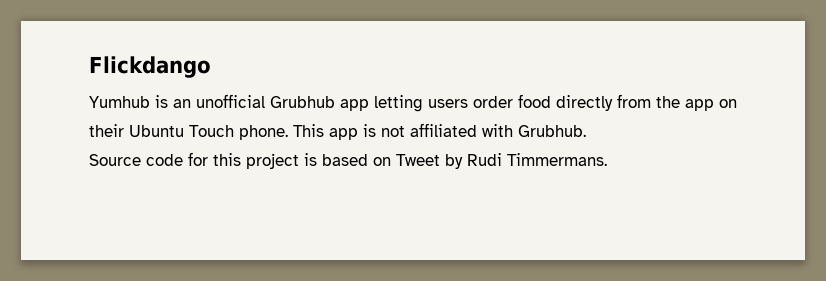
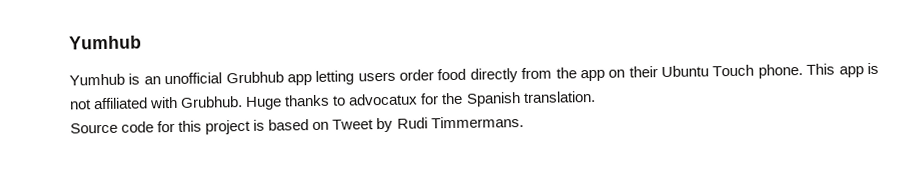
[89,56,211,78] Flickdango -> [69,35,142,50] Yumhub
(586, 131) none -> [245,90,596,110] Huge thanks to advocatux for the Spanish translation.

